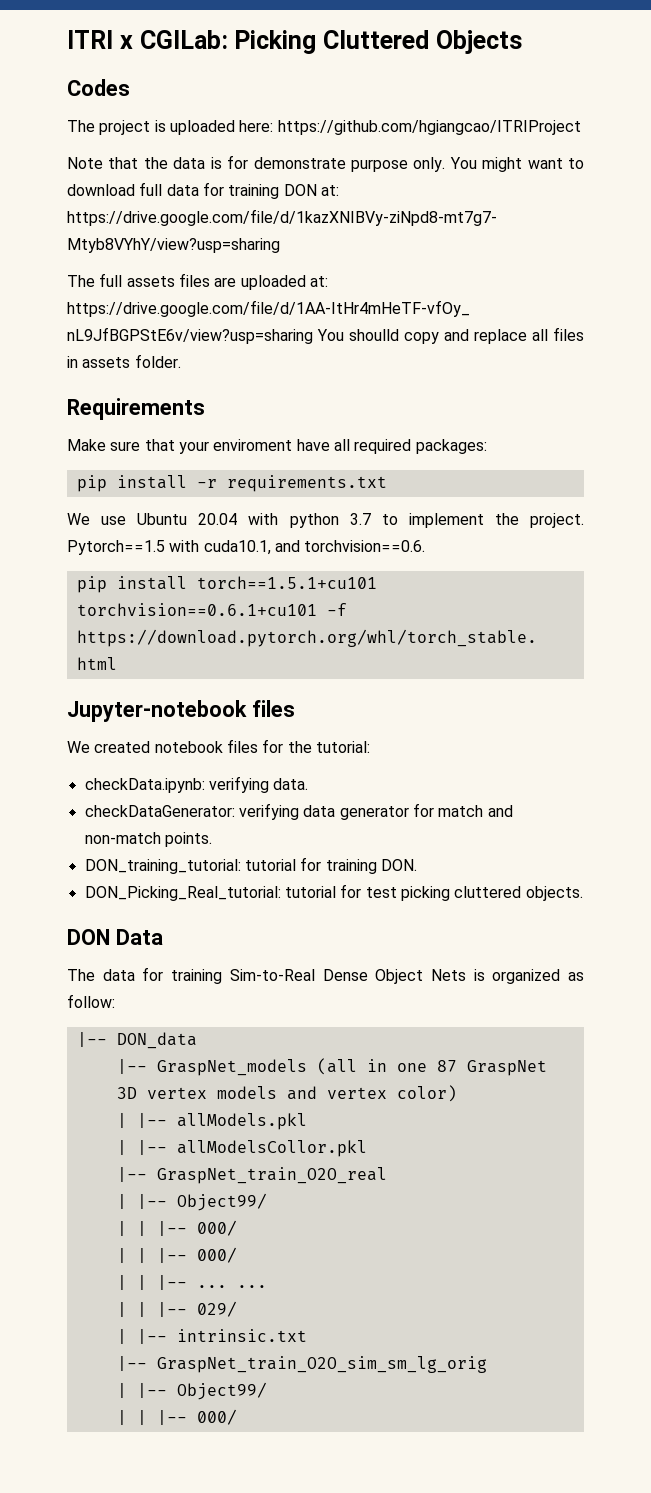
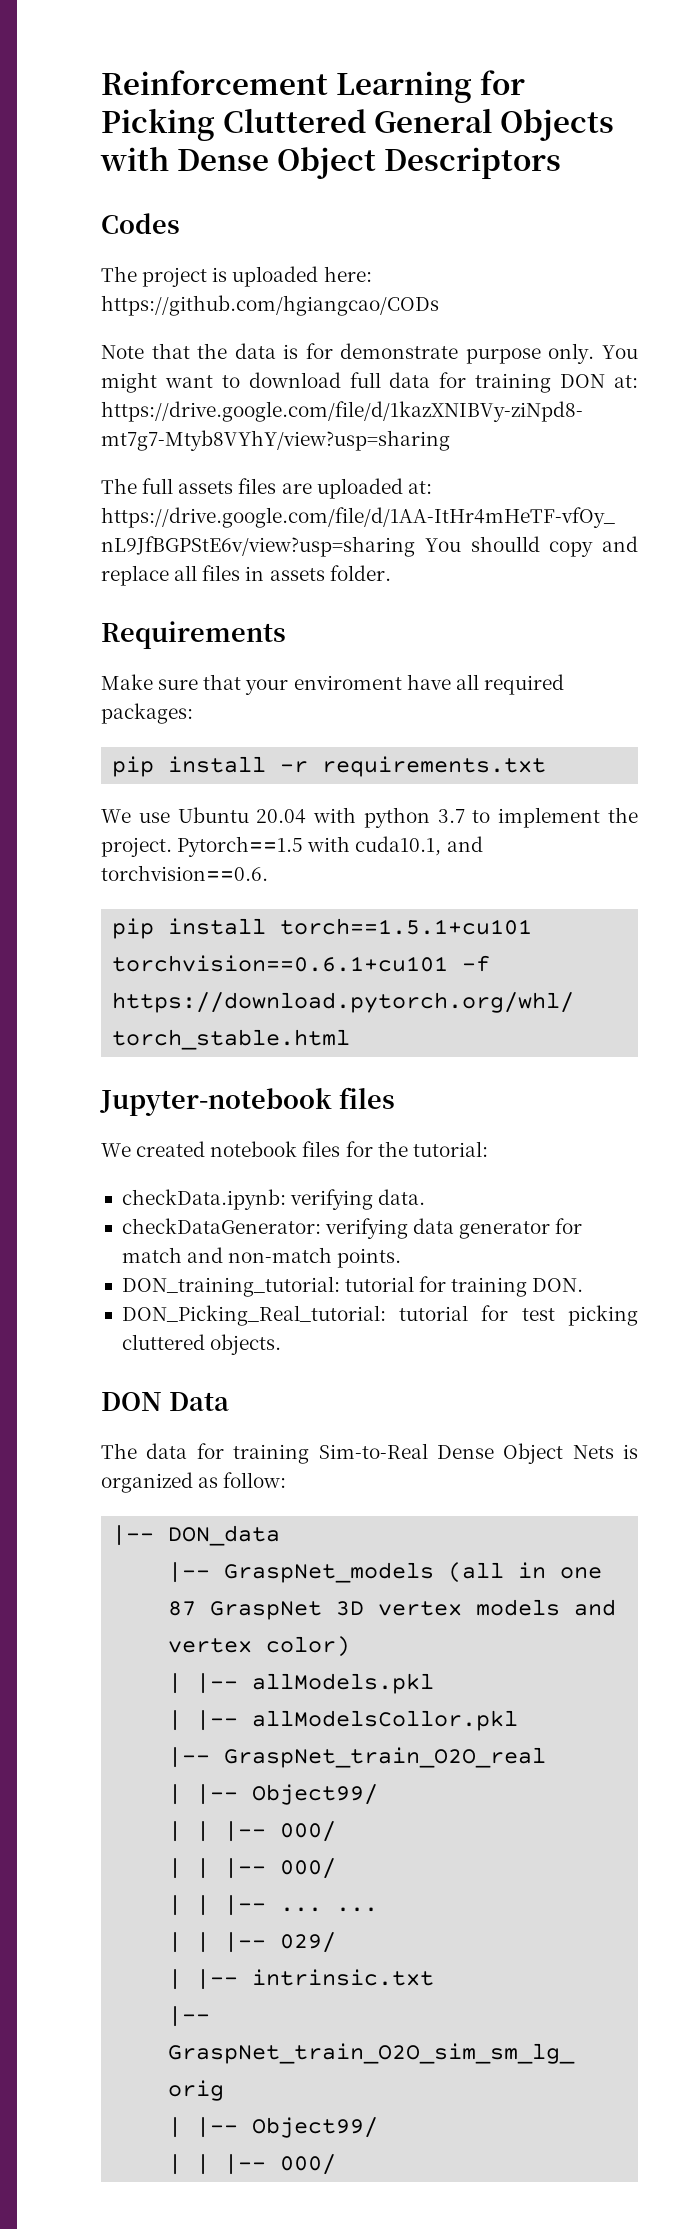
[67,30,228,49] ITRI x CGILab: -> [101,70,525,103] Reinforcement Learning for
(429, 39) none -> [373,108,492,133] General
(522, 42) none -> [100,146,561,179] with Dense Object Descriptors
[277,120,581,135] https://github.com/hgiangcao/ITRIProject -> [101,295,439,316] https://github.com/hgiangcao/CODs

